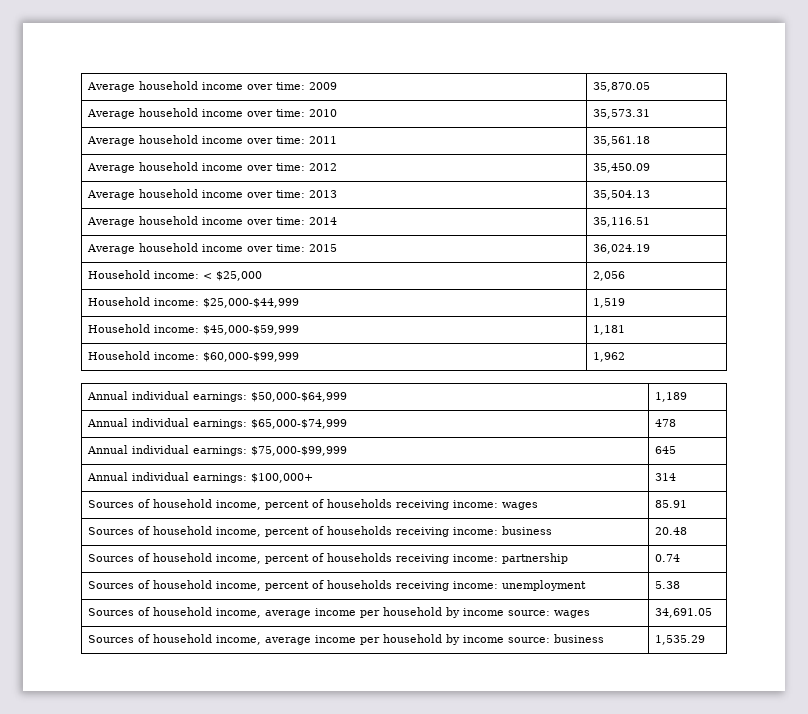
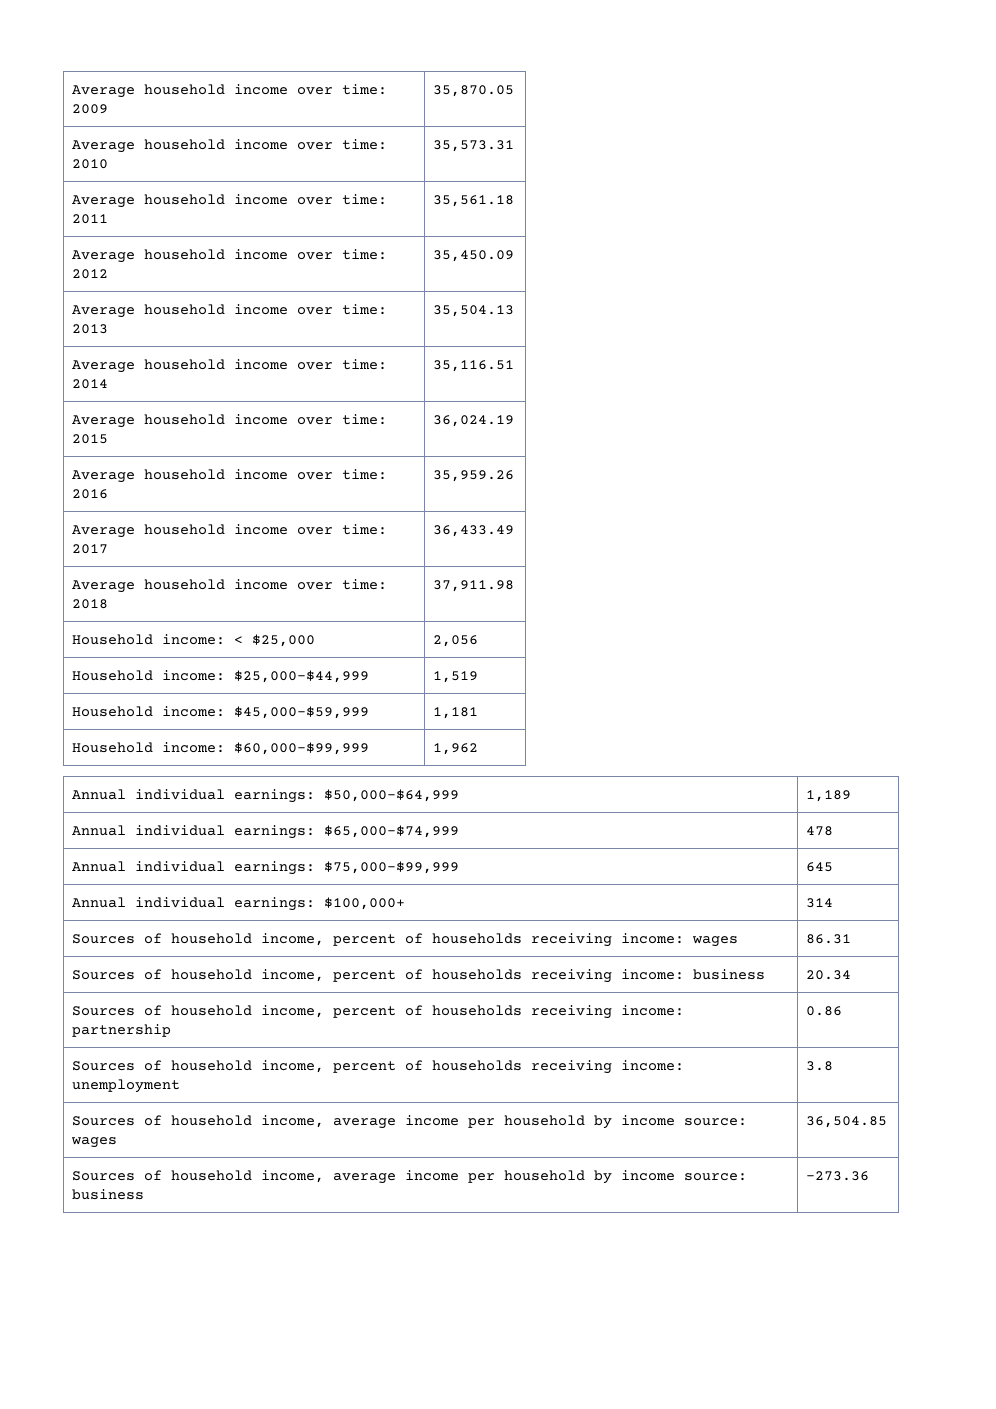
(651, 249) none -> [72,469,388,483] [72,489,109,499] [433,470,515,482] [72,524,388,538] [72,544,109,554] [433,525,515,537] [72,579,388,593] [72,599,109,609] [433,580,515,592] // Average household income over time: 2016 | 35,959.26 // Average household income over time: 2017 | 36,433.49 // Average household income over time: 2018 | 37,911.98
[655,500,688,508] 85.91 -> [806,934,852,944] 86.31
[655,527,688,535] 20.48 -> [806,970,852,980] 20.34
[655,554,681,562] 0.74 -> [806,1006,843,1016] 0.86
[655,581,681,589] 5.38 -> [806,1061,834,1071] 3.8
[655,608,713,618] 34,691.05 -> [806,1116,888,1128] 36,504.85
[655,635,706,645] 1,535.29 -> [806,1171,870,1181] -273.36

